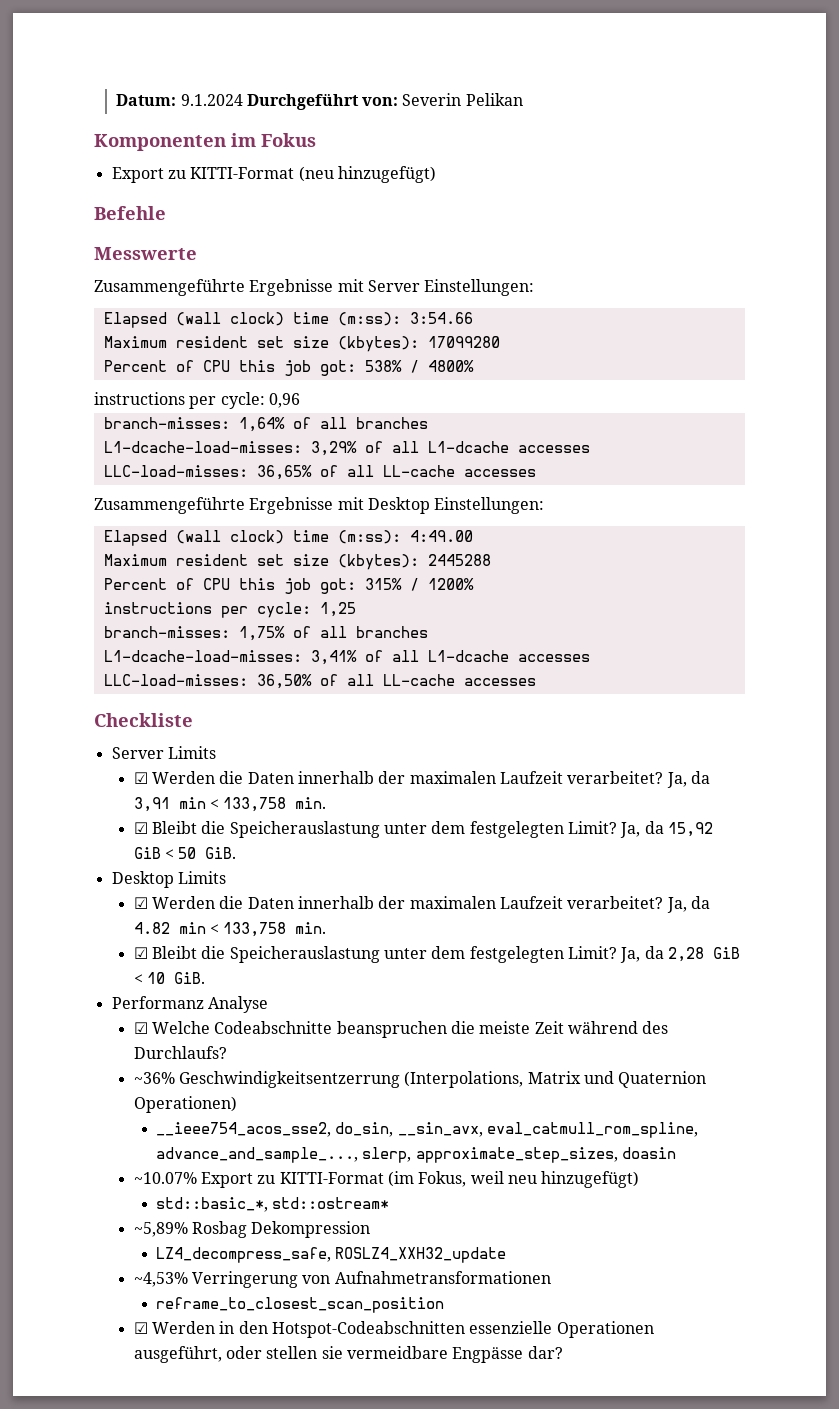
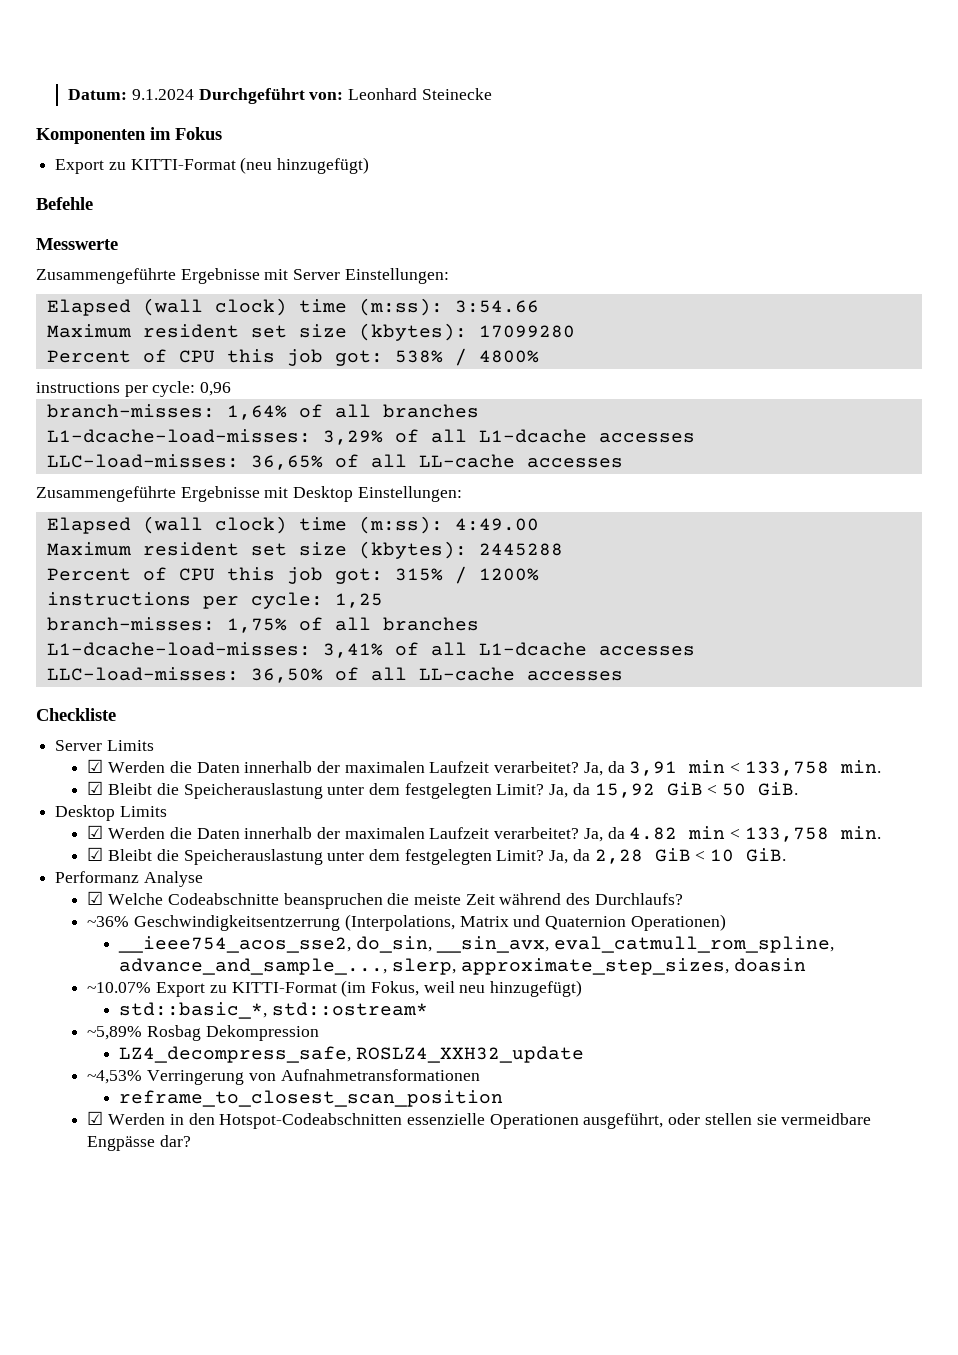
[402,93,523,106] Severin Pelikan -> [347,88,492,100] Leonhard Steinecke

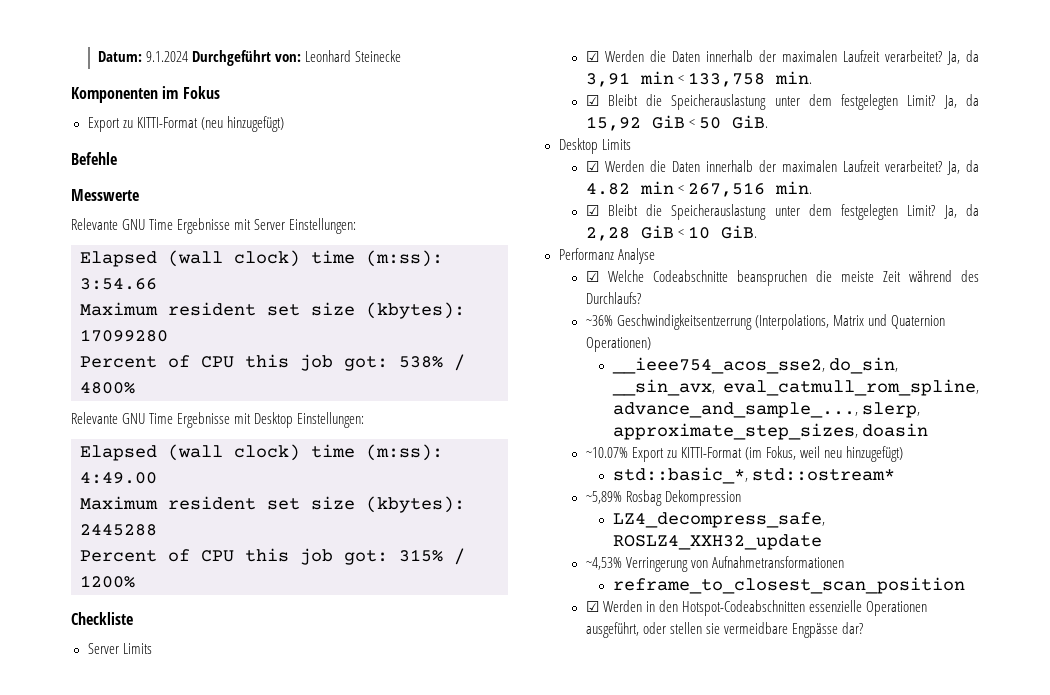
[36,268,176,284] Zusammengeführte -> [71,218,174,230] Relevante GNU Time
[36,381,232,397] [46,404,479,420] [46,429,695,445] [46,454,623,470] [36,486,176,502] instructions per cycle: 0,96 // branch-misses: 1,64% of all branches // L1-dcache-load-misses: 3,29% of all L1-dcache accesses // LLC-load-misses: 36,65% of all LL-cache accesses // Zusammengeführte -> [71,412,174,424] Relevante GNU Time
[46,592,383,609] [46,617,479,633] [46,642,695,658] [46,667,623,683] // instructions per cycle: 1,25 // branch-misses: 1,75% of all branches // L1-dcache-load-misses: 3,41% of all L1-dcache accesses // LLC-load-misses: 36,50% of all LL-cache accesses -> (135, 581) none
[744,827,829,842] 133,758 -> [687,182,765,197] 267,516

